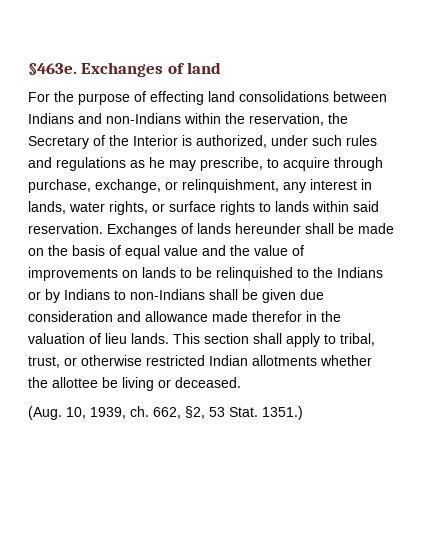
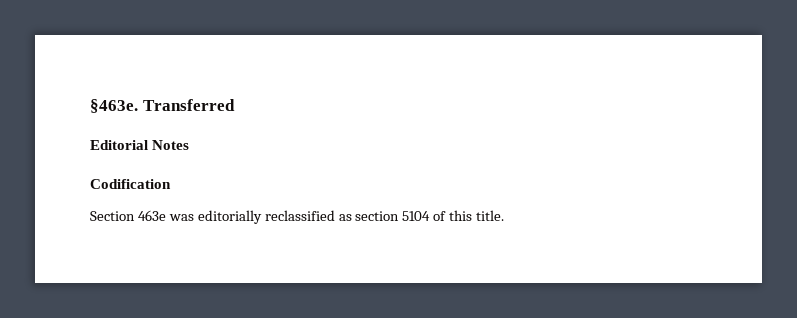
[81,62,222,77] [28,91,387,105] [28,113,348,126] [28,135,377,149] [28,157,383,171] [28,179,372,193] [28,201,379,215] [28,223,394,237] [28,245,304,259] [28,267,383,281] [28,289,324,303] [28,311,341,322] [28,333,375,347] [28,355,372,368] [28,377,241,391] [28,406,303,420] Exchanges of land // For the purpose of effecting land consolidations between Indians and non-Indians within the reservation, the Secretary of the Interior is authorized, under such rules and regulations as he may prescribe, to acquire through purchase, exchange, or relinquishment, any interest in lands, water rights, or surface rights to lands within said reservation. Exchanges of lands hereunder shall be made on the basis of equal value and the value of improvements on lands to be relinquished to the Indians or by Indians to non-Indians shall be given due consideration and allowance made therefor in the valuation of lieu lands. This section shall apply to tribal, trust, or otherwise restricted Indian allotments whether the allottee be living or deceased. // (Aug. 10, 1939, ch. 662, §2, 53 Stat. 1351.) -> [142,99,235,111] [90,140,190,150] [90,179,171,189] [90,210,505,224] Transferred // Editorial Notes // Codification // Section 463e was editorially reclassified as section 5104 of this title.

